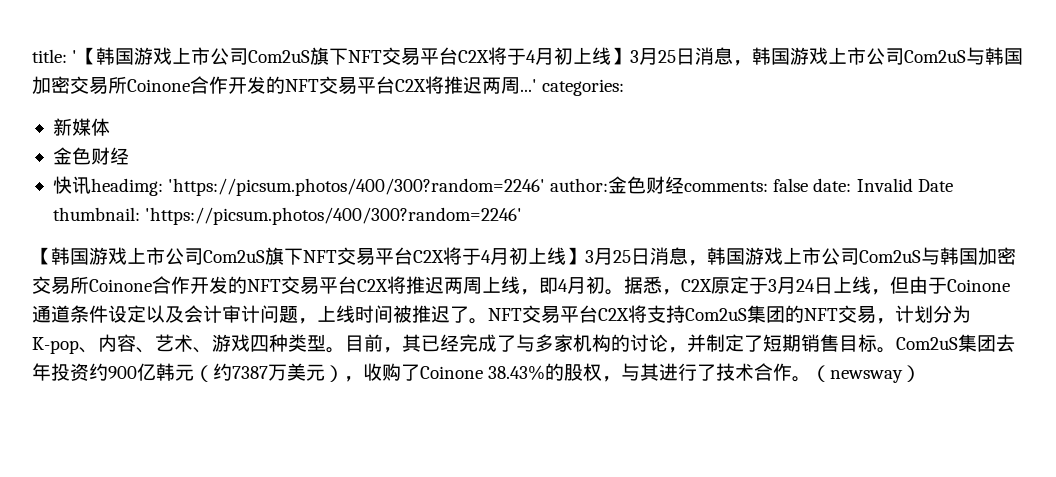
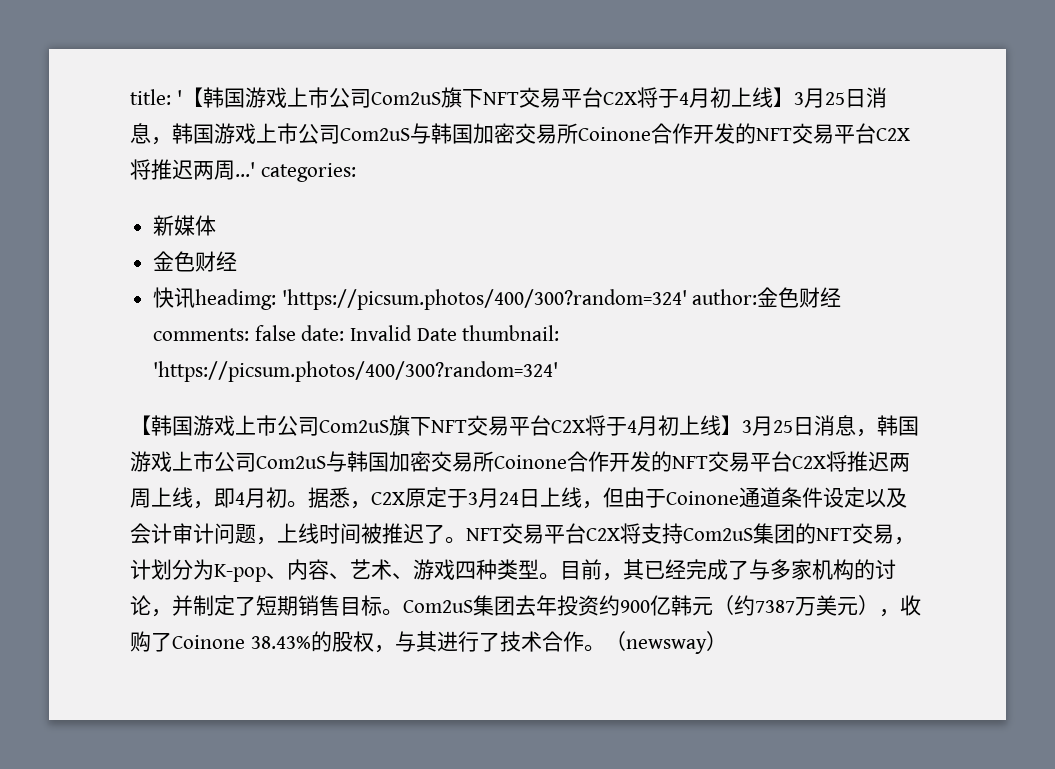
[168,178,546,196] 'https://picsum.photos/400/300?random=2246' -> [281,289,687,310] 'https://picsum.photos/400/300?random=324'
[145,207,523,225] 'https://picsum.photos/400/300?random=2246' -> [153,361,559,382] 'https://picsum.photos/400/300?random=324'

